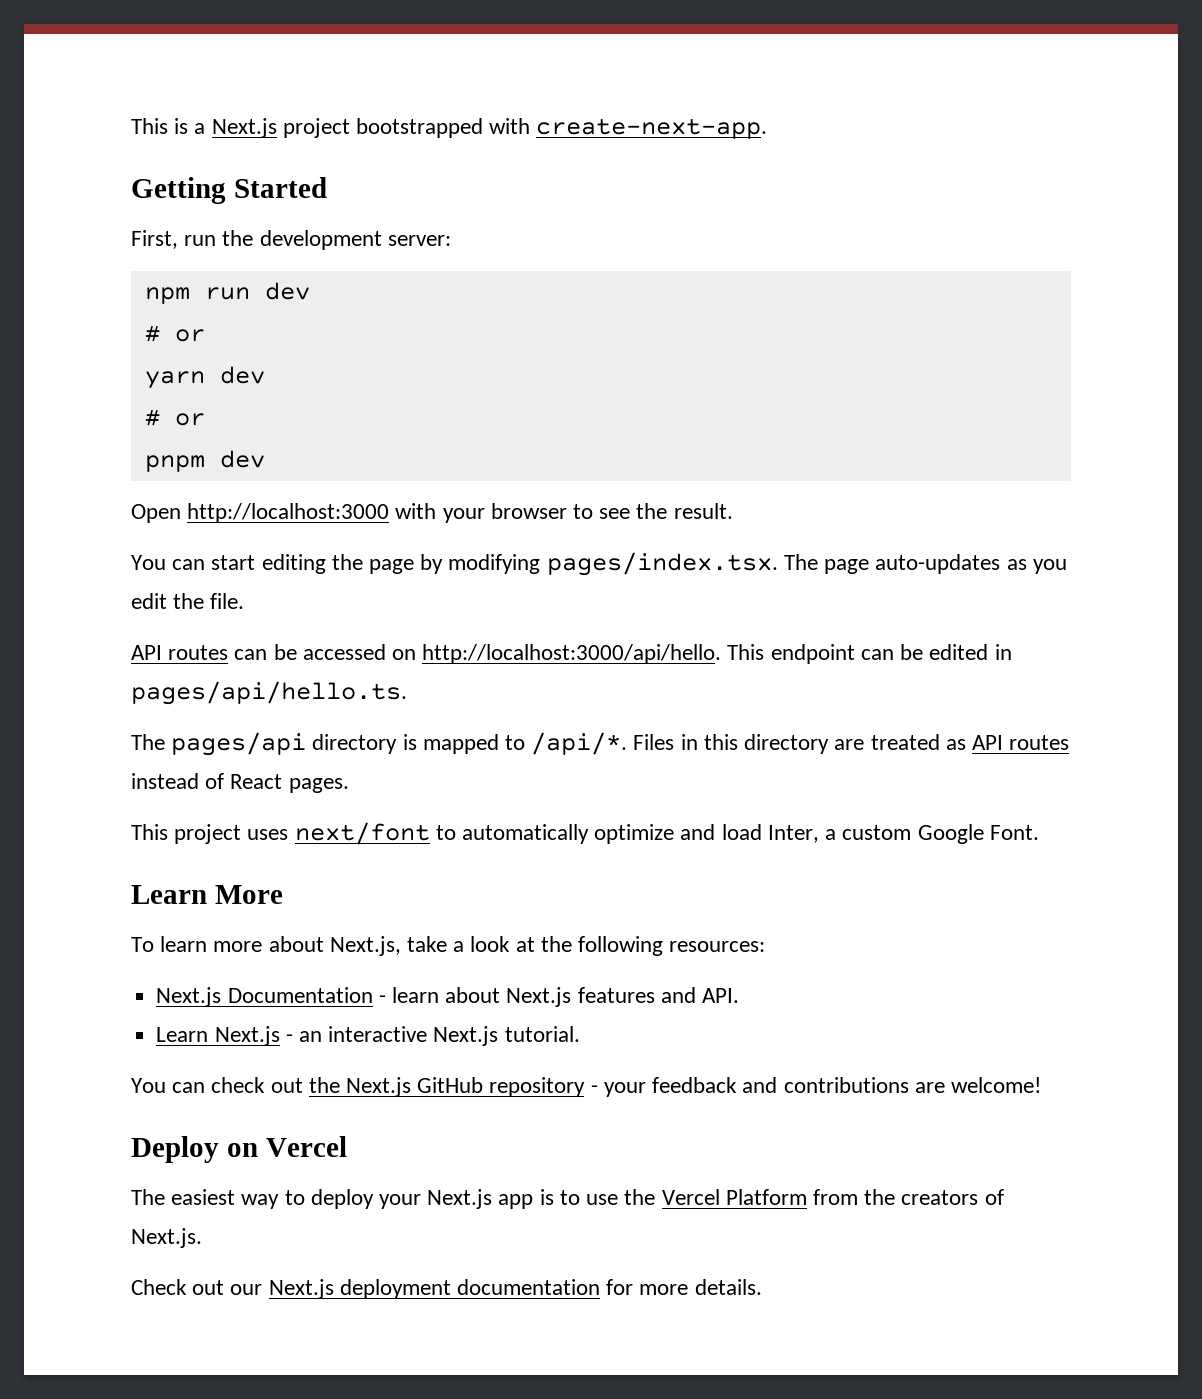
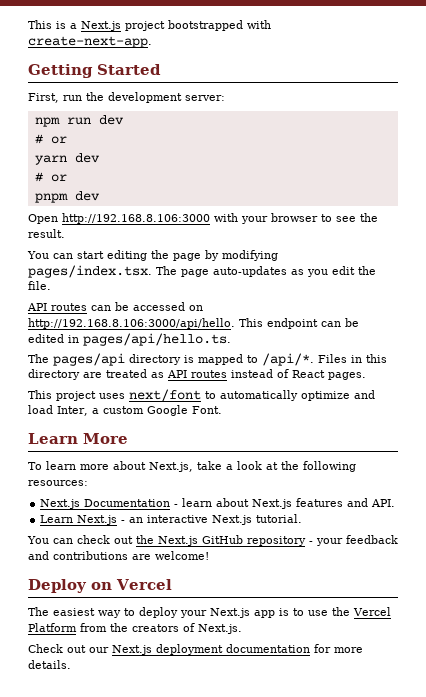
[187,503,390,523] http://localhost:3000 -> [62,213,210,224] http://192.168.8.106:3000
[422,644,722,664] http://localhost:3000/api/hello. -> [28,318,235,329] http://192.168.8.106:3000/api/hello.

